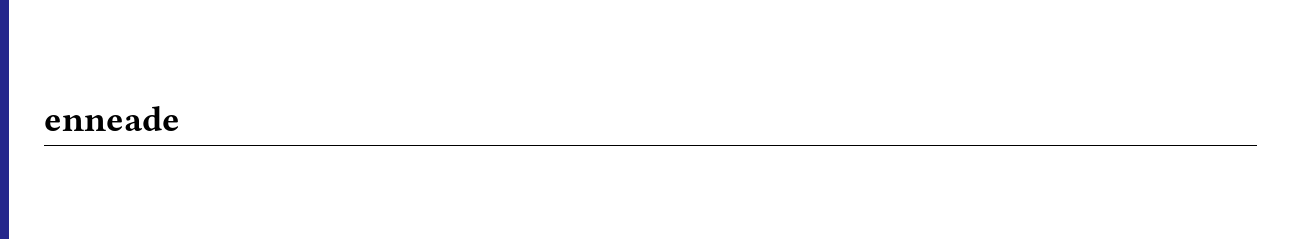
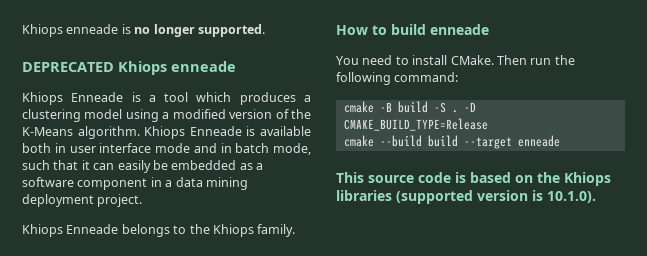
[44,106,180,131] enneade -> [22,24,265,37] [22,61,236,75] [22,92,311,105] [22,109,311,122] [22,126,311,139] [22,143,311,155] [22,160,263,173] [22,177,248,190] [22,194,143,207] [22,224,296,237] [336,24,489,35] [336,55,575,65] [336,72,459,85] [343,101,476,113] [343,118,488,131] [343,135,560,149] [336,172,611,186] [336,190,596,204] Khiops enneade is no longer supported. // DEPRECATED Khiops enneade // Khiops Enneade is a tool which produces a clustering model using a modified version of the K-Means algorithm. Khiops Enneade is available both in user interface mode and in batch mode, such that it can easily be embedded as a software component in a data mining deployment project. // Khiops Enneade belongs to the Khiops family. // How to build enneade // You need to install CMake. Then run the following command: // cmake -B build -S . -D CMAKE_BUILD_TYPE=Release // cmake --build build --target enneade // This source code is based on the Khiops libraries (supported version is 10.1.0).

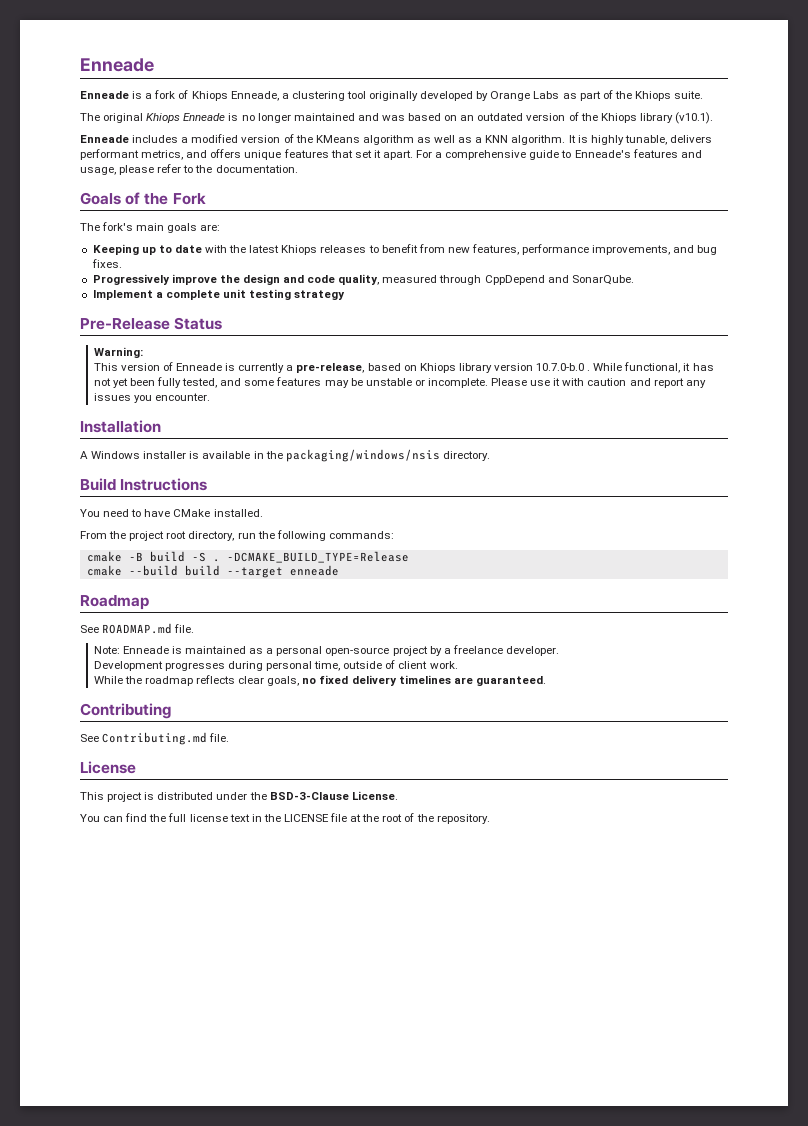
[22,24,265,37] [22,61,236,75] [22,92,311,105] [22,109,159,122] Khiops enneade is no longer supported. // DEPRECATED Khiops enneade // Khiops Enneade is a tool which produces a clustering model using -> [80,58,154,72] [80,90,704,101] [80,112,713,124] [80,135,179,143] Enneade // Enneade is a fork of Khiops Enneade, a clustering tool originally developed by Orange Labs as part of the Khiops suite. // The original Khiops Enneade is no longer maintained and was based on an outdated version of the Khiops library (v10.1). // Enneade includes
[22,126,311,139] [22,143,311,155] [22,160,263,173] [22,177,248,190] [22,194,143,207] [22,224,296,237] [336,24,489,35] [336,55,527,65] K-Means algorithm. Khiops Enneade is available both in user interface mode and in batch mode, such that it can easily be embedded as a software component in a data mining deployment project. // Khiops Enneade belongs to the Khiops family. // How to build enneade // You need to install CMake. Then -> [315,135,712,145] [80,149,702,160] [80,164,298,175] [80,192,206,205] [80,222,221,233] [92,244,718,255] [91,259,122,268] [92,274,634,285] [92,289,346,300] [80,317,223,330] [93,347,143,358] [93,362,714,373] [93,377,706,388] [93,393,210,403] [80,420,161,433] [80,449,490,462] [80,478,208,491] [80,509,263,517] [80,531,235,541] KMeans algorithm as well as a KNN algorithm. It is highly tunable, delivers performant metrics, and offers unique features that set it apart. For a comprehensive guide to Enneade's features and usage, please refer to the documentation. // Goals of the Fork // The fork's main goals are: // Keeping up to date with the latest Khiops releases to benefit from new features, performance improvements, and bug fixes. // Progressively improve the design and code quality, measured through CppDepend and SonarQube. // Implement a complete unit testing strategy // Pre-Release Status // Warning: // This version of Enneade is currently a pre-release, based on Khiops library version 10.7.0-b.0 . While functional, it has not yet been fully tested, and some features may be unstable or incomplete. Please use it with caution and report any issues you encounter. // Installation // A Windows installer is available in the packaging/windows/nsis directory. // Build Instructions // You need to have CMake installed. // From the project root directory,
[394,72,459,82] command: -> [328,531,394,539] commands:
[463,102,476,112] [343,118,488,131] -D CMAKE_BUILD_TYPE=Release -> [226,551,409,563] -DCMAKE_BUILD_TYPE=Release
[336,172,611,186] [336,190,596,204] This source code is based on the Khiops libraries (supported version is 10.1.0). -> [80,595,149,610] [80,623,195,634] [93,645,559,656] [93,660,458,671] [93,675,546,686] [80,703,171,719] [80,732,230,745] [80,761,136,774] [80,791,398,802] [80,813,490,824] Roadmap // See ROADMAP.md file. // Note: Enneade is maintained as a personal open-source project by a freelance developer. // Development progresses during personal time, outside of client work. // While the roadmap reflects clear goals, no fixed delivery timelines are guaranteed. // Contributing // See Contributing.md file. // License // This project is distributed under the BSD-3-Clause License. // You can find the full license text in the LICENSE file at the root of the repository.

